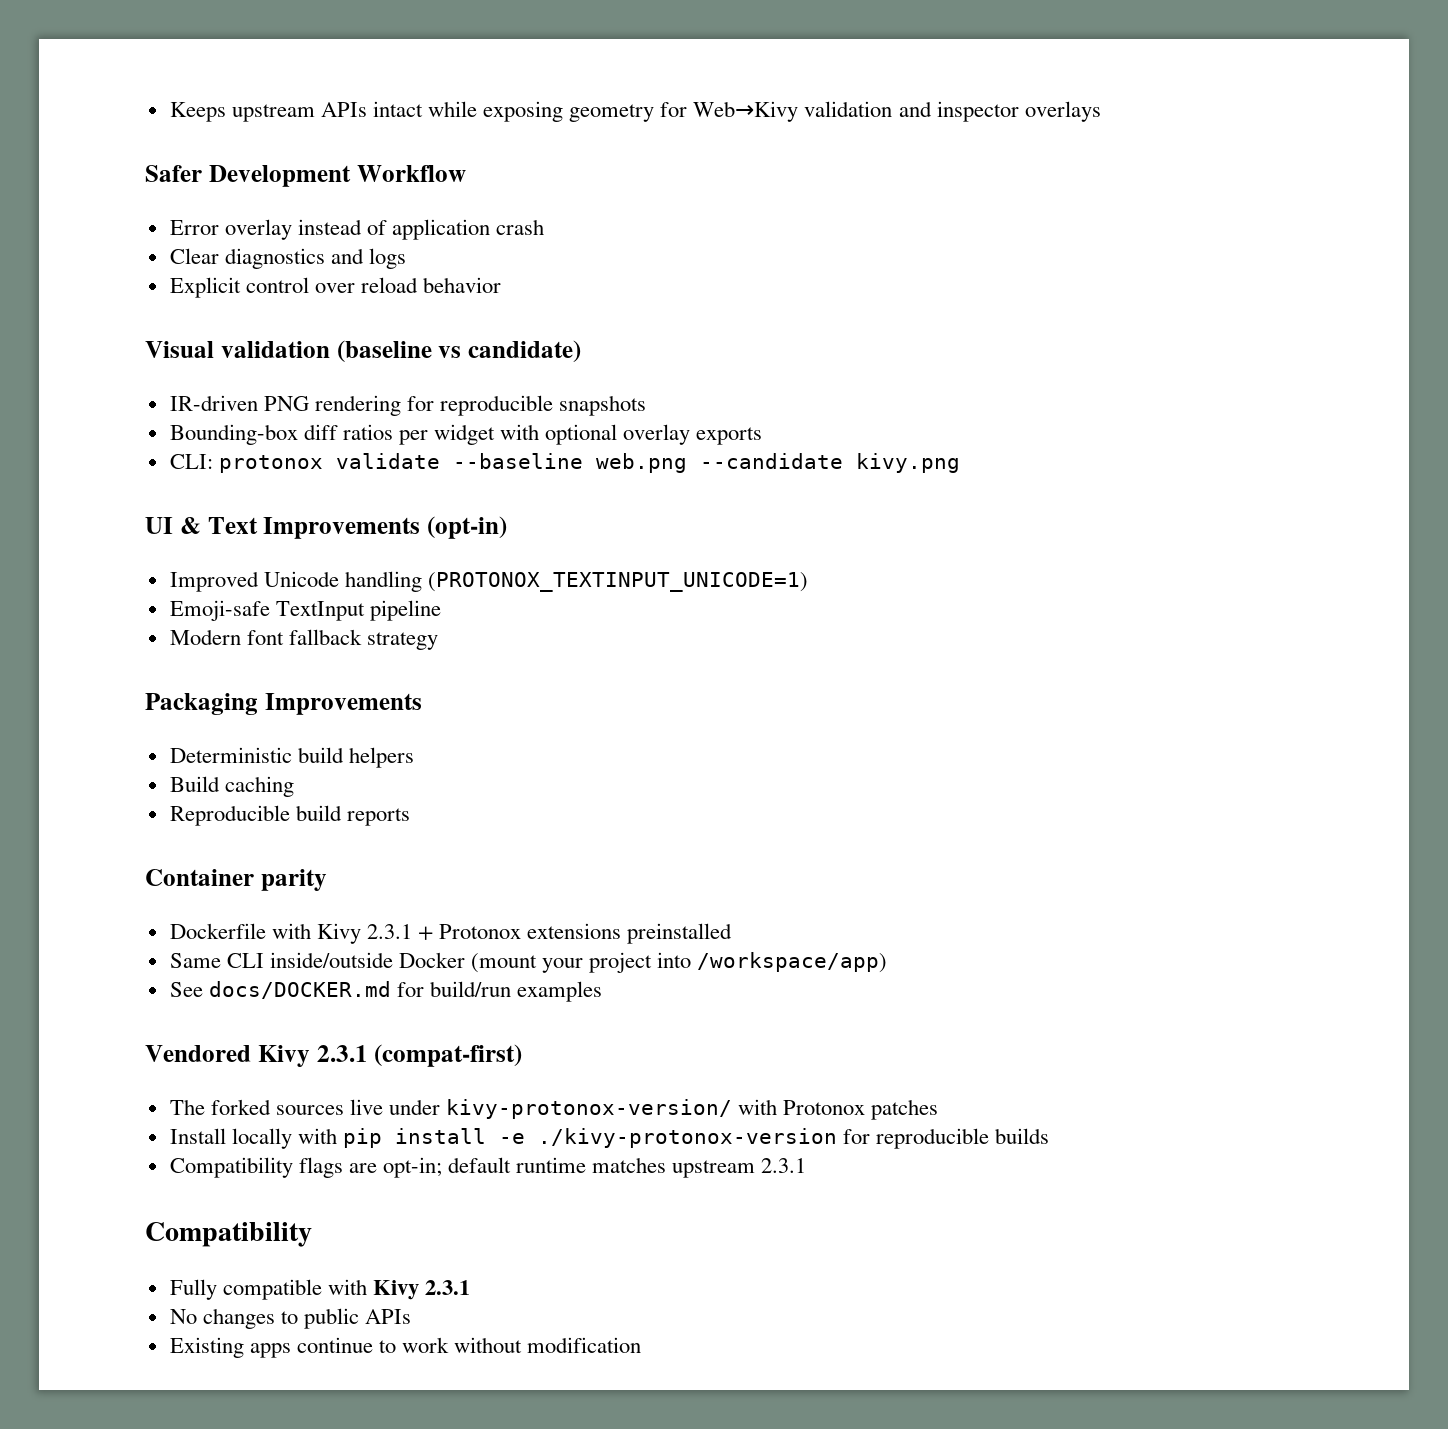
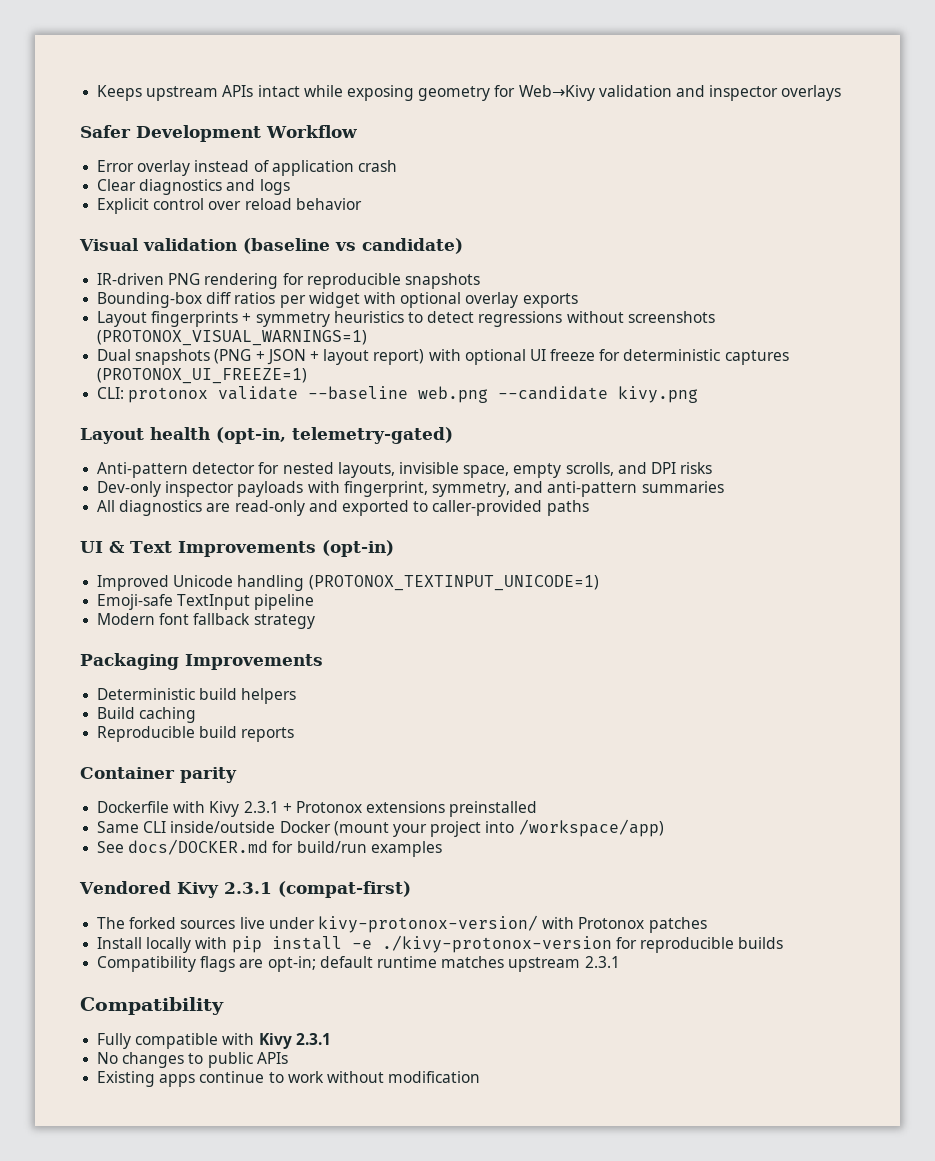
(763, 436) none -> [97,311,715,327] [97,330,368,346] [97,349,789,365] [97,368,308,384] // Layout fingerprints + symmetry heuristics to detect regressions without screenshots (PROTONOX_VISUAL_WARNINGS=1) // Dual snapshots (PNG + JSON + layout report) with optional UI freeze for deterministic captures (PROTONOX_UI_FREEZE=1)
(960, 463) none -> [80,427,453,444] [97,462,713,478] [97,481,724,497] [97,500,589,516] // Layout health (opt-in, telemetry-gated) // Anti-pattern detector for nested layouts, invisible space, empty scrolls, and DPI risks // Dev-only inspector payloads with fingerprint, symmetry, and anti-pattern summaries // All diagnostics are read-only and exported to caller-provided paths

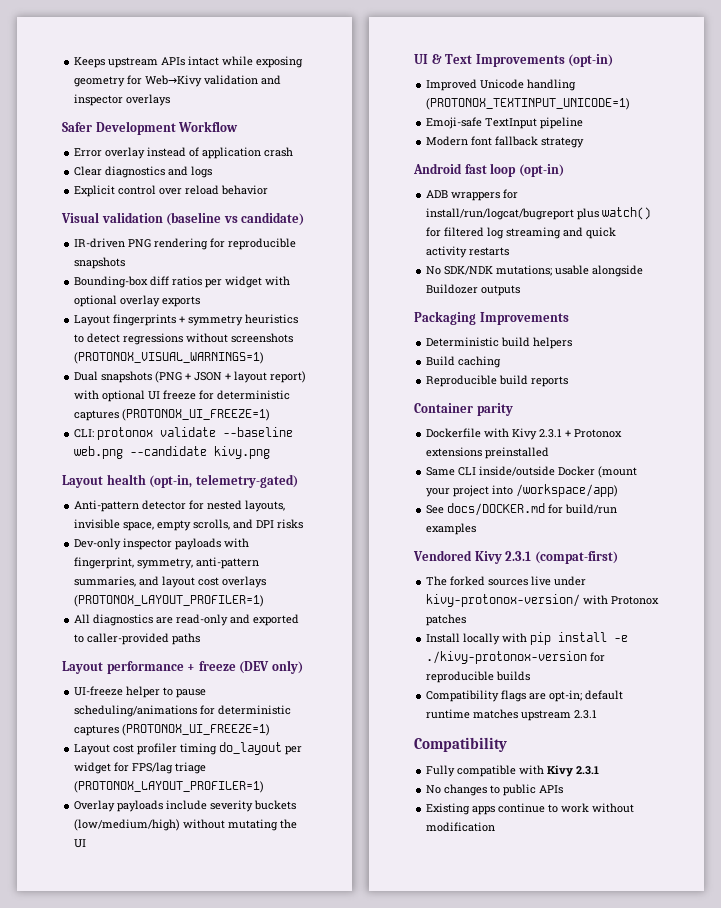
[514,481,724,497] and anti-pattern summaries -> [196,557,260,569] [74,576,267,588] [74,595,265,607] anti-pattern summaries, and layout cost overlays (PROTONOX_LAYOUT_PROFILER=1)
(589, 508) none -> [62,660,303,674] [74,686,207,698] [74,705,292,717] [74,724,271,736] [74,742,303,755] [74,762,207,774] [74,781,265,793] [74,800,297,812] [74,819,298,831] [74,839,87,848] // Layout performance + freeze (DEV only) // UI-freeze helper to pause scheduling/animations for deterministic captures (PROTONOX_UI_FREEZE=1) // Layout cost profiler timing do_layout per widget for FPS/lag triage (PROTONOX_LAYOUT_PROFILER=1) // Overlay payloads include severity buckets (low/medium/high) without mutating the UI
(315, 621) none -> [413,163,564,177] [426,189,519,201] [426,207,652,220] [426,227,617,239] [426,246,510,258] [426,265,644,277] [426,284,521,296] // Android fast loop (opt-in) // ADB wrappers for install/run/logcat/bugreport plus watch() for filtered log streaming and quick activity restarts // No SDK/NDK mutations; usable alongside Buildozer outputs

